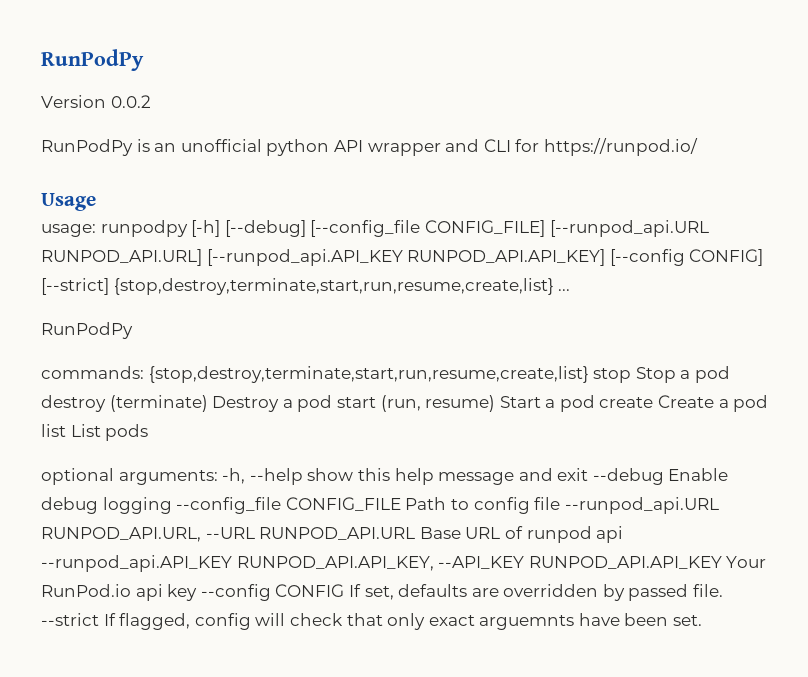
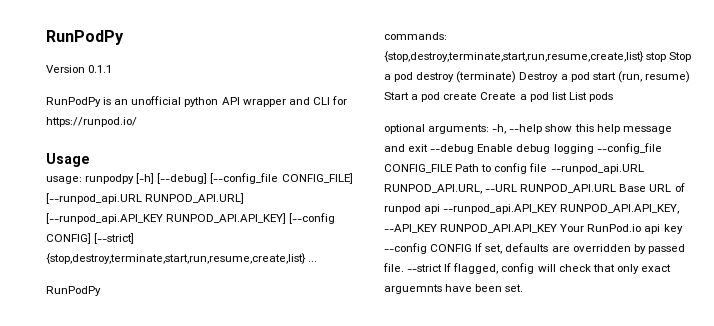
[110,95,151,108] 0.0.2 -> [88,65,113,73] 0.1.1

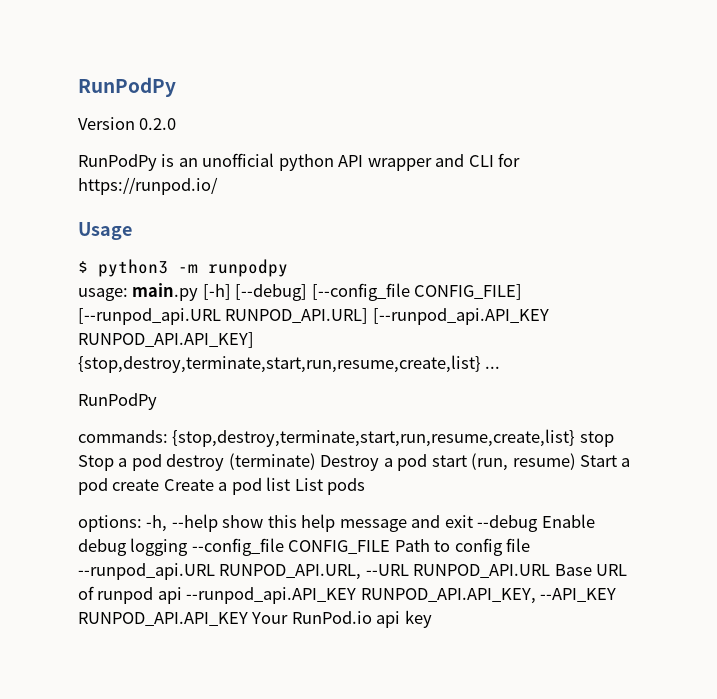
[88,65,113,73] 0.1.1 -> [139,118,177,130] 0.2.0
(90, 160) none -> [78,259,288,277] // $ python3 -m runpodpy
[85,174,135,184] runpodpy -> [132,283,199,301] main.py
[289,213,336,224] [46,233,135,244] [--config CONFIG] [--strict] -> (254, 340) none
[384,124,490,134] optional arguments: -> [78,515,142,532] options:
[384,243,685,254] [383,263,671,274] [384,284,524,294] --config CONFIG If set, defaults are overridden by passed file. --strict If flagged, config will check that only exact arguemnts have been set. -> (432, 619) none

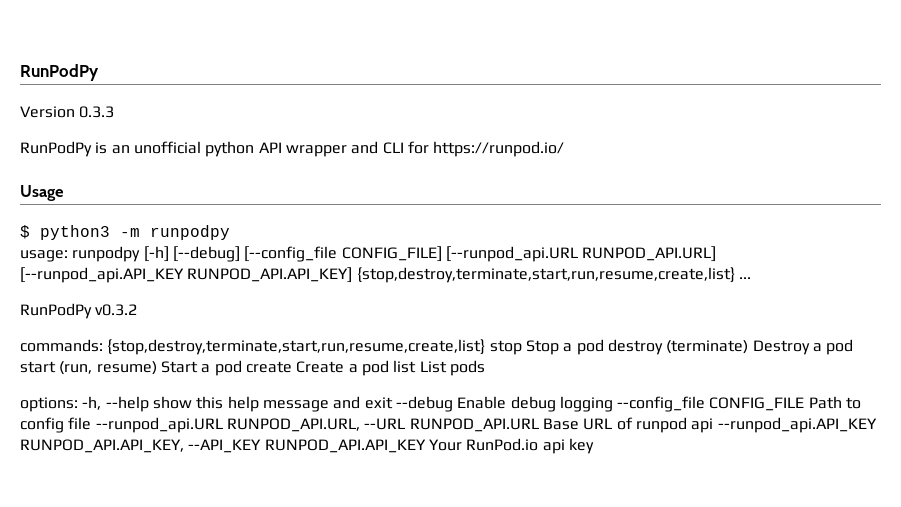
[139,118,177,130] 0.2.0 -> [79,106,115,118] 0.3.3
[132,283,199,301] main.py -> [72,246,141,262] runpodpy
(157, 401) none -> [95,304,138,316] v0.3.2

